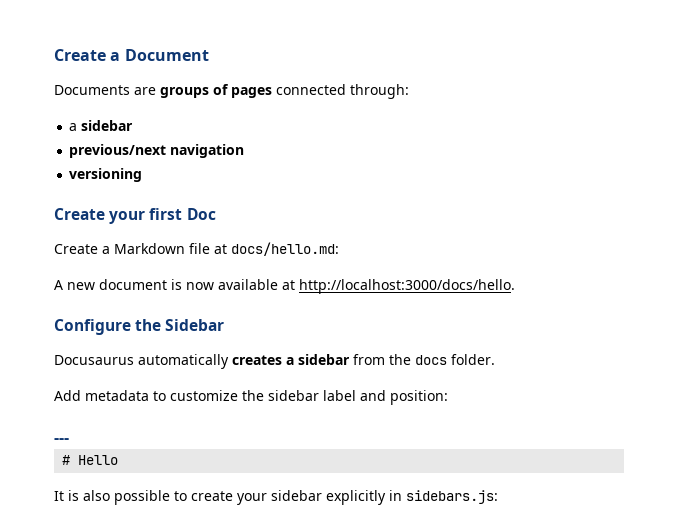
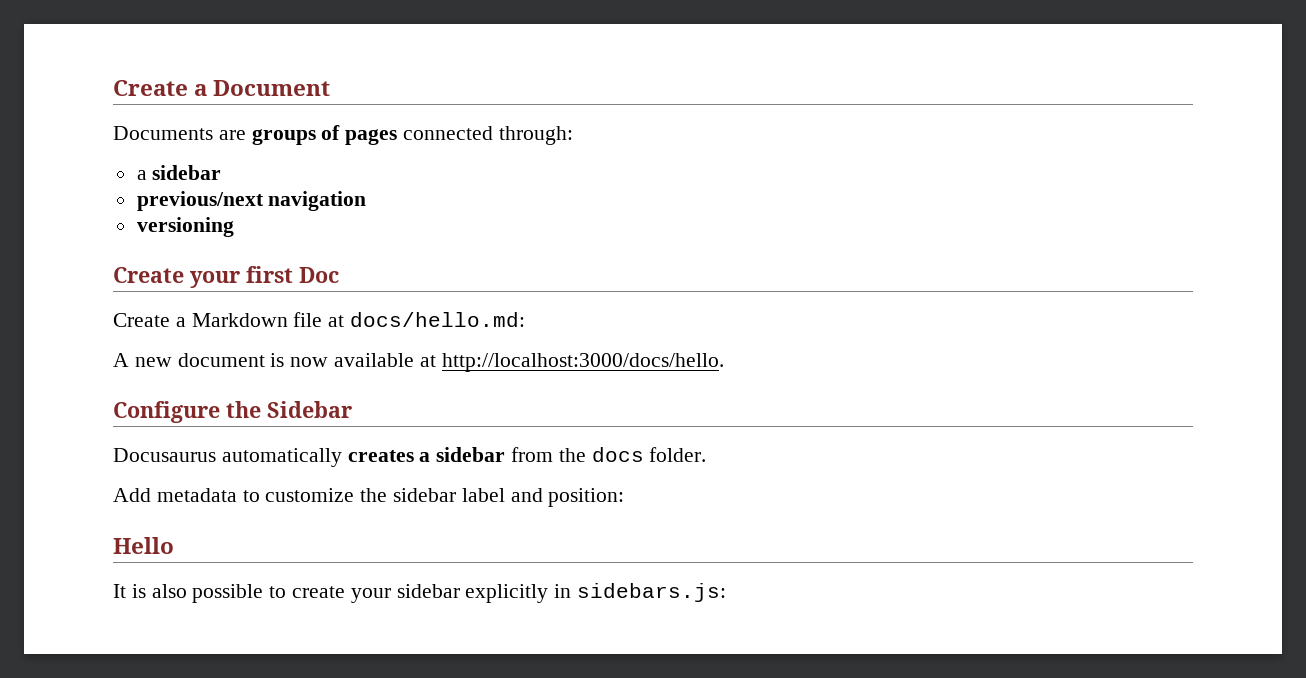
[54,438,69,443] [62,455,71,465] --- // # -> (625, 497) none

